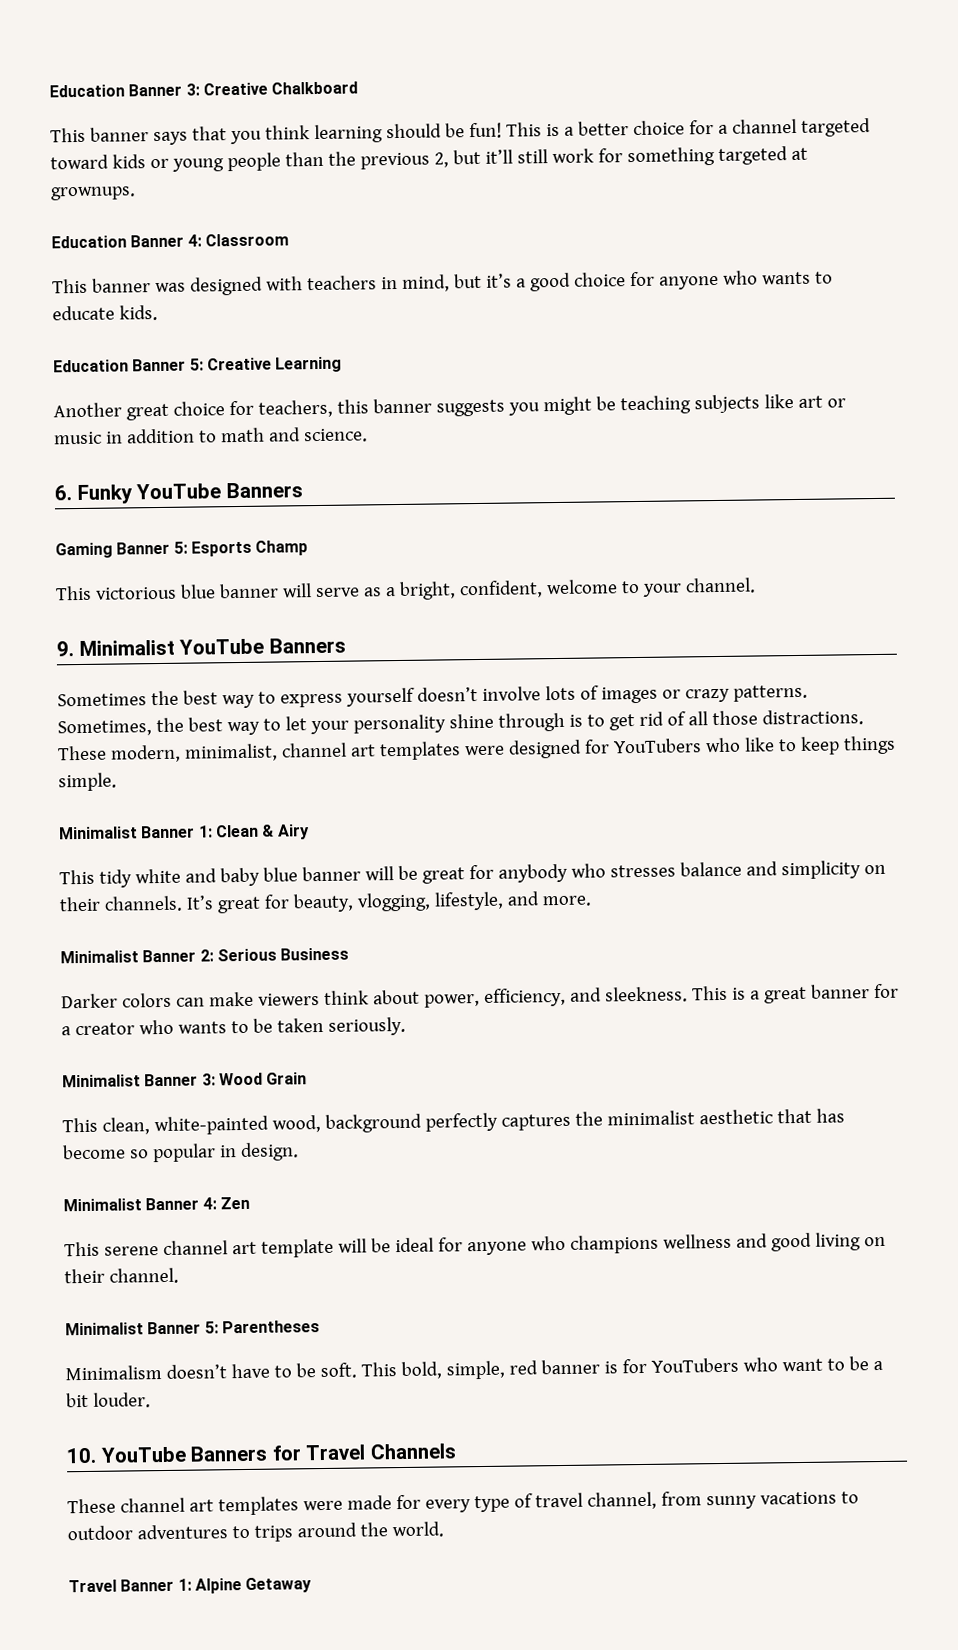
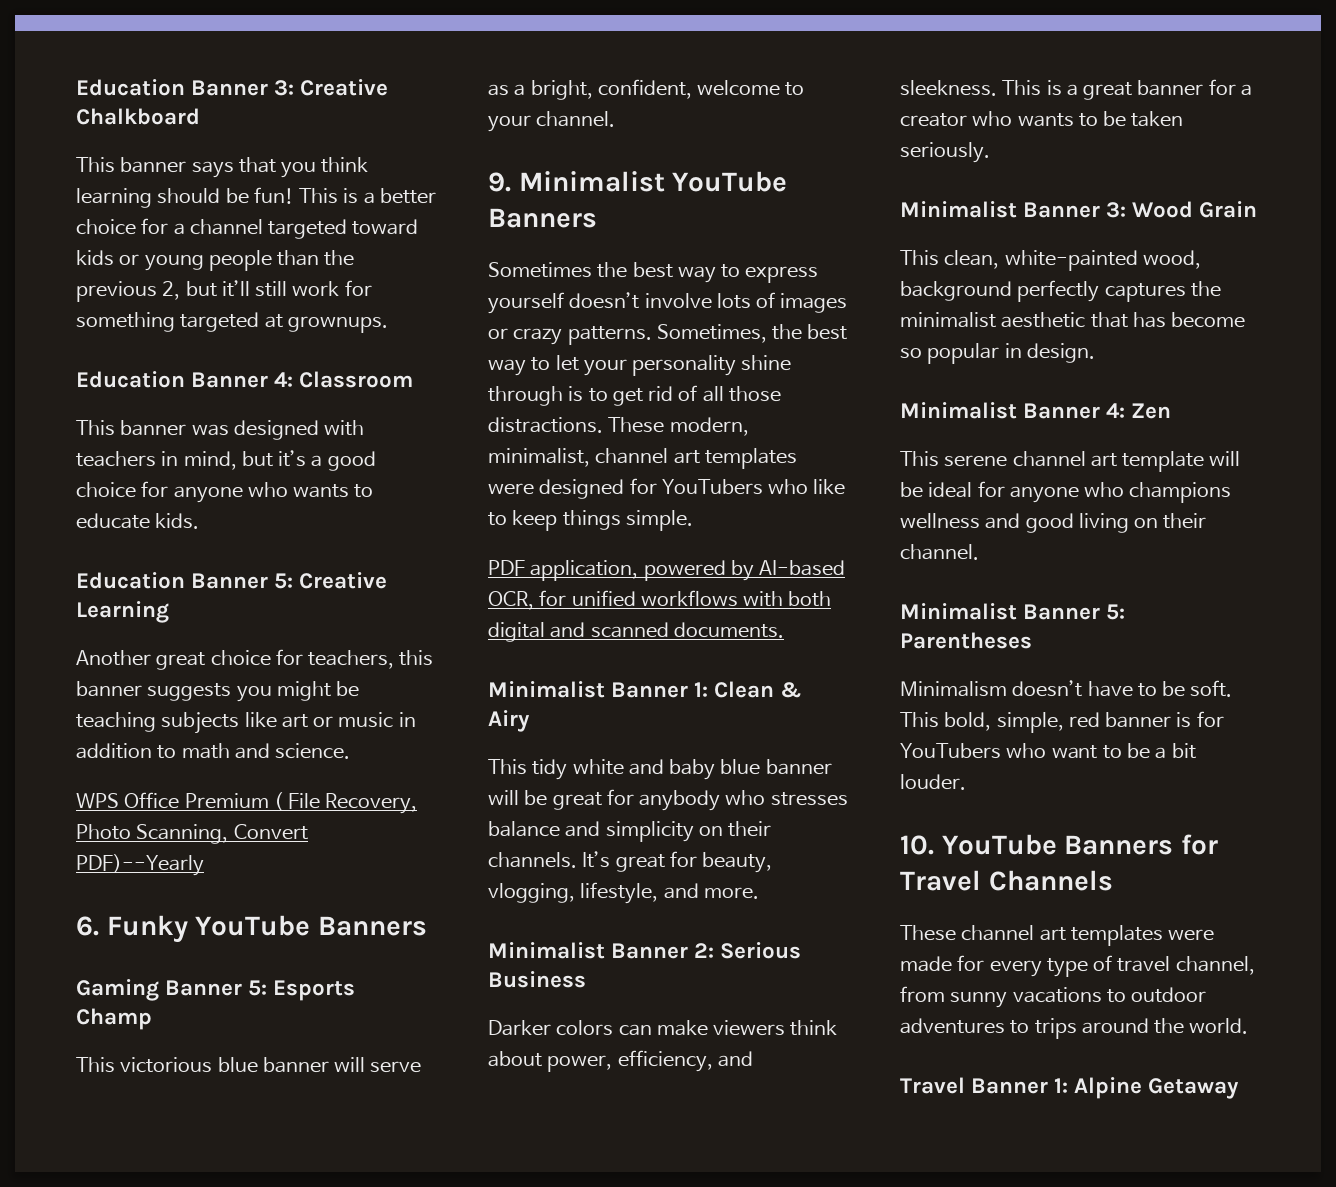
(368, 435) none -> [76,792,418,814] [76,824,308,844] [76,854,204,876] // WPS Office Premium ( File Recovery, Photo Scanning, Convert PDF)--Yearly
(117, 782) none -> [488,560,846,581] [488,590,832,610] [488,622,784,642] // PDF application, powered by AI-based OCR, for unified workflows with both digital and scanned documents.

